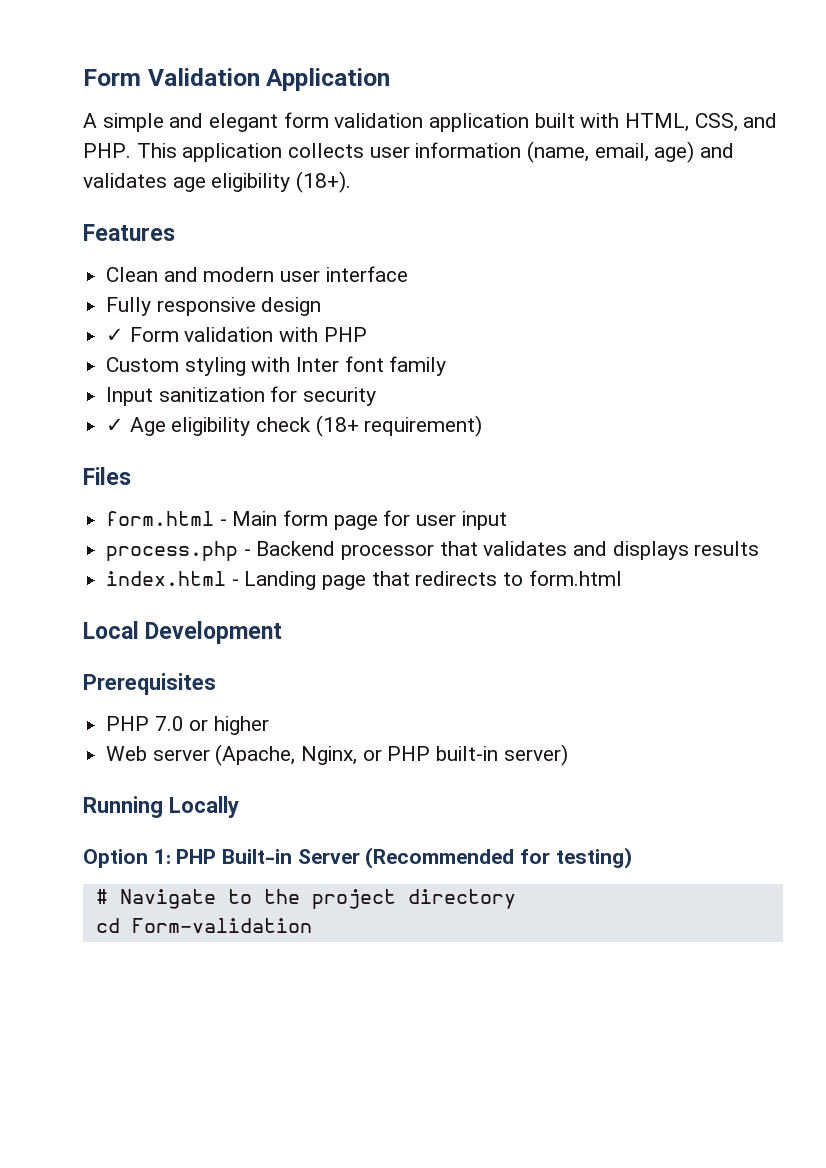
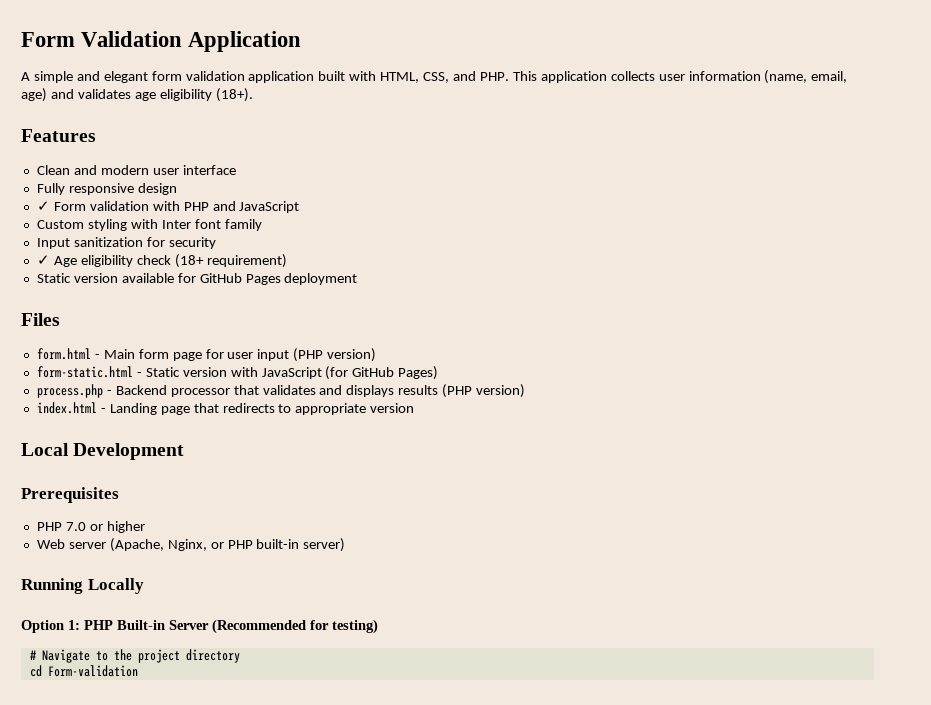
(367, 334) none -> [212,201,300,213] and JavaScript
(483, 426) none -> [36,273,358,285] // Static version available for GitHub Pages deployment
(507, 520) none -> [293,348,377,362] [36,366,439,380] (PHP version) // form-static.html - Static version with JavaScript (for GitHub Pages)
(760, 548) none -> [442,384,526,398] (PHP version)
[528,570,622,586] form.html -> [295,403,415,415] appropriate version

